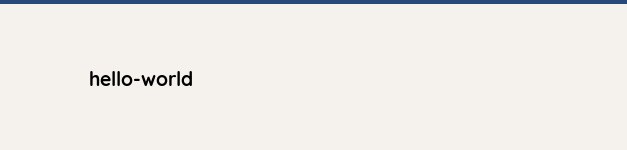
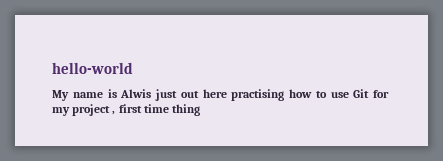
(193, 78) none -> [52,89,389,101] [52,104,201,116] // My name is Alwis just out here practising how to use Git for my project , first time thing

